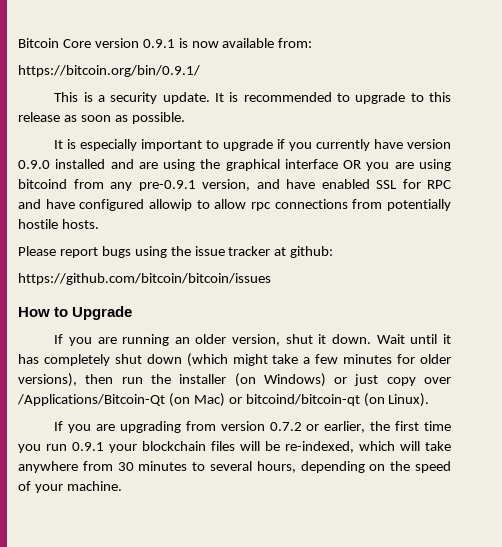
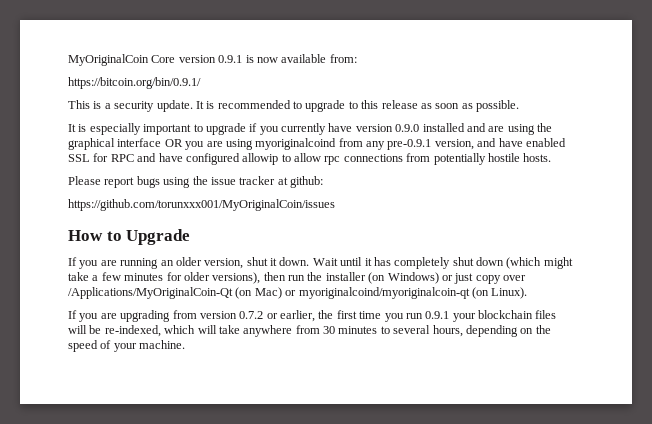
[18,38,59,48] Bitcoin -> [68,54,149,66] MyOriginalCoin
[18,179,67,189] bitcoind -> [255,138,337,150] myoriginalcoind
[18,273,271,285] https://github.com/bitcoin/bitcoin/issues -> [68,199,335,211] https://github.com/torunxxx001/MyOriginalCoin/issues
[17,394,165,406] /Applications/Bitcoin-Qt -> [68,287,233,299] /Applications/MyOriginalCoin-Qt
[245,394,360,406] bitcoind/bitcoin-qt -> [298,287,470,299] myoriginalcoind/myoriginalcoin-qt

